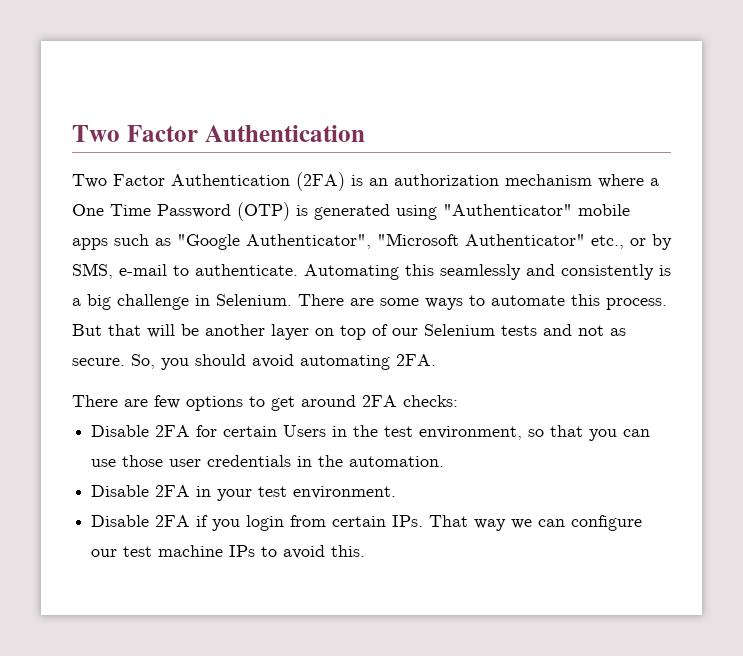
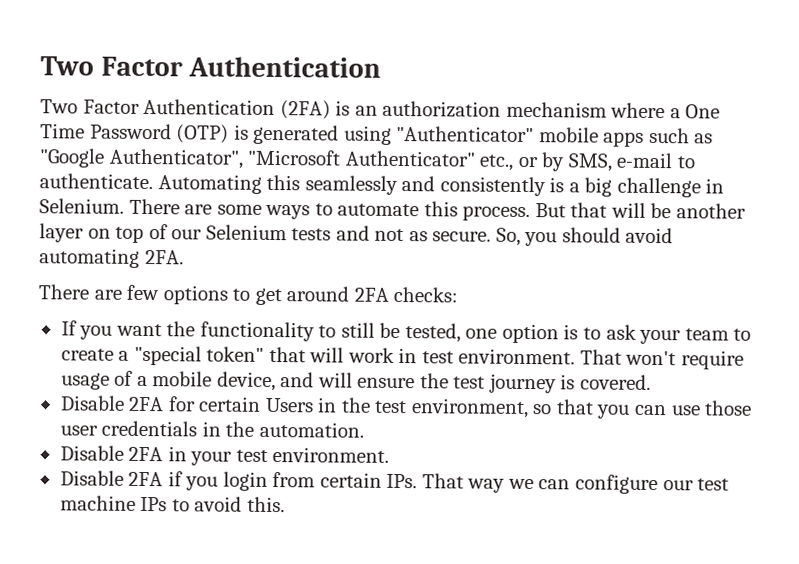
(458, 401) none -> [60,320,752,345] [60,345,744,370] [60,370,651,394] // If you want the functionality to still be tested, one option is to ask your team to create a "special token" that will work in test environment. That won't require usage of a mobile device, and will ensure the test journey is covered.

